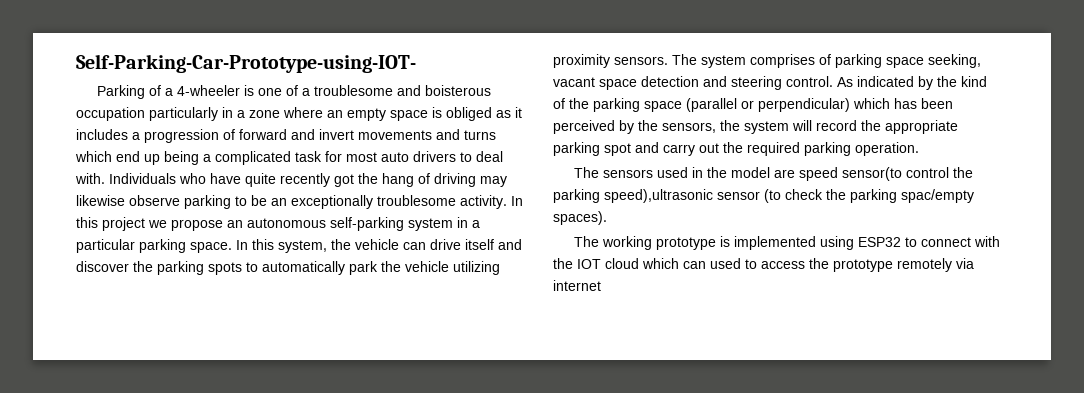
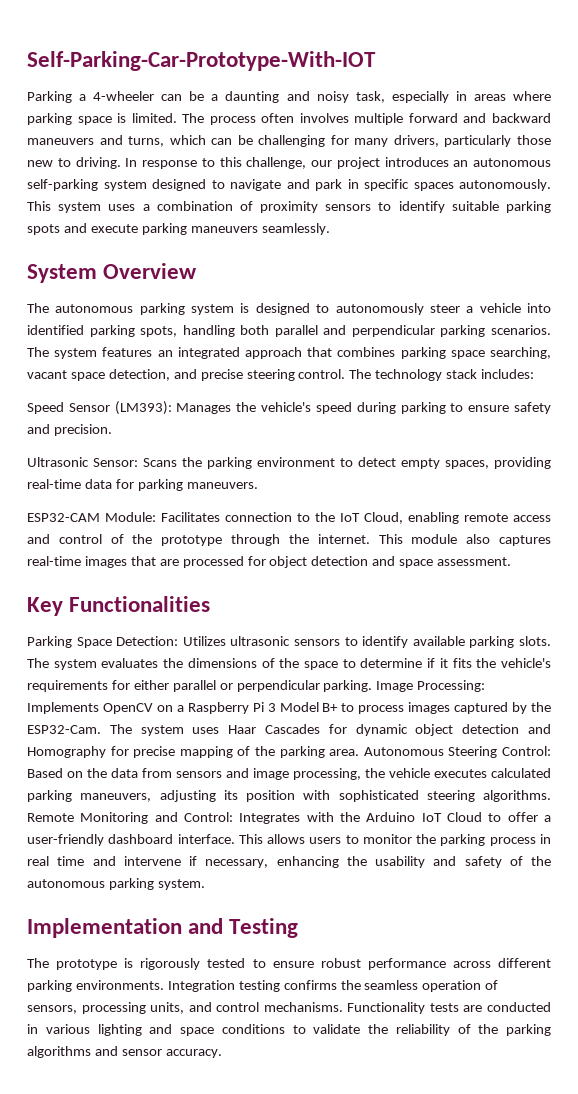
[76,54,416,73] [97,85,162,99] Self-Parking-Car-Prototype-using-IOT- // Parking of -> [27,51,376,71] [27,91,72,103] Self-Parking-Car-Prototype-With-IOT // Parking
[244,85,492,96] [76,107,522,121] [76,129,496,143] [75,151,503,165] [75,173,507,187] [76,195,523,209] [76,217,480,231] [76,239,522,253] [76,261,500,275] [553,54,981,68] [553,76,987,90] [553,98,953,112] [553,120,958,134] [553,142,919,156] [574,167,974,181] [553,189,974,203] [553,211,607,225] [574,236,1001,250] [553,258,974,272] [553,280,601,291] is one of a troublesome and boisterous occupation particularly in a zone where an empty space is obliged as it includes a progression of forward and invert movements and turns which end up being a complicated task for most auto drivers to deal with. Individuals who have quite recently got the hang of driving may likewise observe parking to be an exceptionally troublesome activity. In this project we propose an autonomous self-parking system in a particular parking space. In this system, the vehicle can drive itself and discover the parking spots to automatically park the vehicle utilizing proximity sensors. The system comprises of parking space seeking, vacant space detection and steering control. As indicated by the kind of the parking space (parallel or perpendicular) which has been perceived by the sensors, the system will record the appropriate parking spot and carry out the required parking operation. // The sensors used in the model are speed sensor(to control the parking speed),ultrasonic sensor (to check the parking spac/empty spaces). // The working prototype is implemented using ESP32 to connect with the IOT cloud which can used to access the prototype remotely via internet -> [161,91,551,103] [27,113,551,125] [27,135,551,147] [27,157,551,169] [27,179,551,191] [27,201,551,213] [27,223,330,235] [27,263,198,283] [27,303,552,315] [27,325,551,337] [27,347,551,359] [27,369,535,381] [27,401,551,415] [27,424,112,436] [27,457,551,469] [27,479,258,491] [27,512,551,524] [27,534,551,546] [27,556,512,568] [27,596,211,616] [27,636,552,648] [27,658,552,670] [27,680,486,692] [27,702,552,714] [27,724,551,736] [27,746,552,758] [27,768,551,780] [27,790,551,802] [27,812,551,824] [27,834,551,846] [27,856,551,868] [27,878,205,890] [27,918,299,938] [27,958,552,970] [27,980,499,992] [27,1002,551,1014] [27,1024,551,1036] [27,1046,222,1058] can be a daunting and noisy task, especially in areas where parking space is limited. The process often involves multiple forward and backward maneuvers and turns, which can be challenging for many drivers, particularly those new to driving. In response to this challenge, our project introduces an autonomous self-parking system designed to navigate and park in specific spaces autonomously. This system uses a combination of proximity sensors to identify suitable parking spots and execute parking maneuvers seamlessly. // System Overview // The autonomous parking system is designed to autonomously steer a vehicle into identified parking spots, handling both parallel and perpendicular parking scenarios. The system features an integrated approach that combines parking space searching, vacant space detection, and precise steering control. The technology stack includes: // Speed Sensor (LM393): Manages the vehicle's speed during parking to ensure safety and precision. // Ultrasonic Sensor: Scans the parking environment to detect empty spaces, providing real-time data for parking maneuvers. // ESP32-CAM Module: Facilitates connection to the IoT Cloud, enabling remote access and control of the prototype through the internet. This module also captures real-time images that are processed for object detection and space assessment. // Key Functionalities // Parking Space Detection: Utilizes ultrasonic sensors to identify available parking slots. The system evaluates the dimensions of the space to determine if it fits the vehicle's requirements for either parallel or perpendicular parking. Image Processing: Implements OpenCV on a Raspberry Pi 3 Model B+ to process images captured by the ESP32-Cam. The system uses Haar Cascades for dynamic object detection and Homography for precise mapping of the parking area. Autonomous Steering Control: Based on the data from sensors and image processing, the vehicle executes calculated parking maneuvers, adjusting its position with sophisticated steering algorithms. Remote Monitoring and Control: Integrates with the Arduino IoT Cloud to offer a user-friendly dashboard interface. This allows users to monitor the parking process in real time and intervene if necessary, enhancing the usability and safety of the autonomous parking system. // Implementation and Testing // The prototype is rigorously tested to ensure robust performance across different parking environments. Integration testing confirms the seamless operation of sensors, processing units, and control mechanisms. Functionality tests are conducted in various lighting and space conditions to validate the reliability of the parking algorithms and sensor accuracy.

